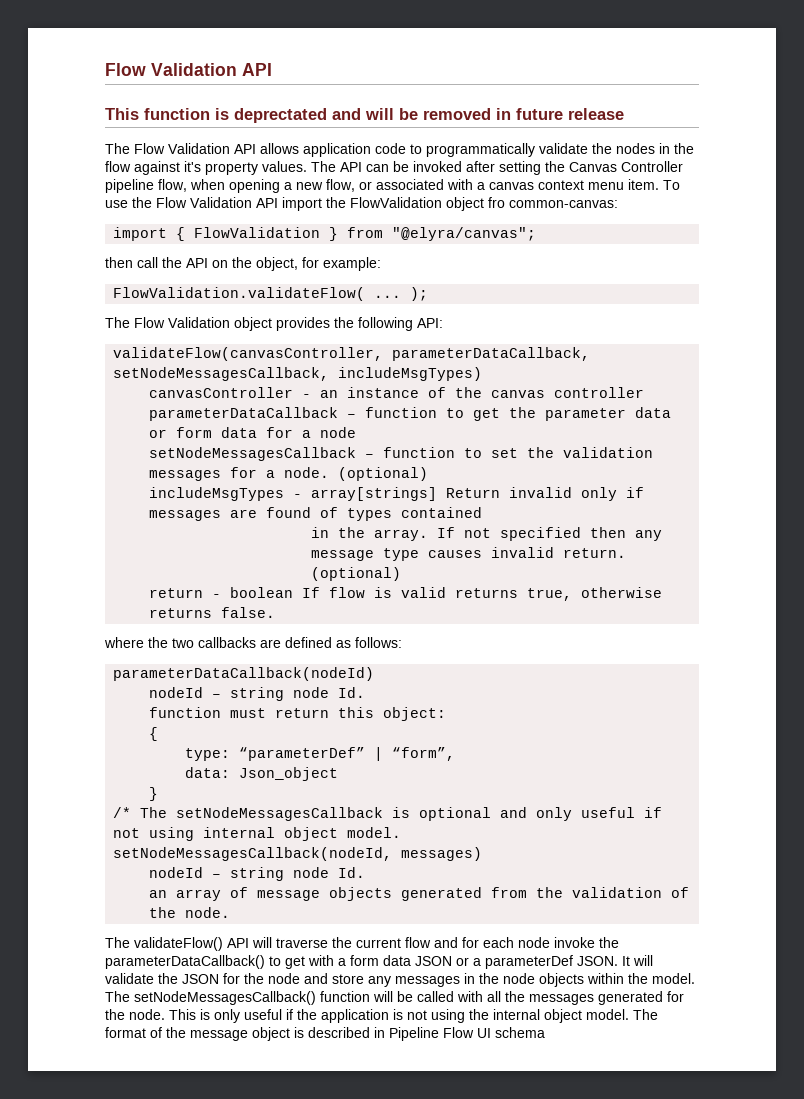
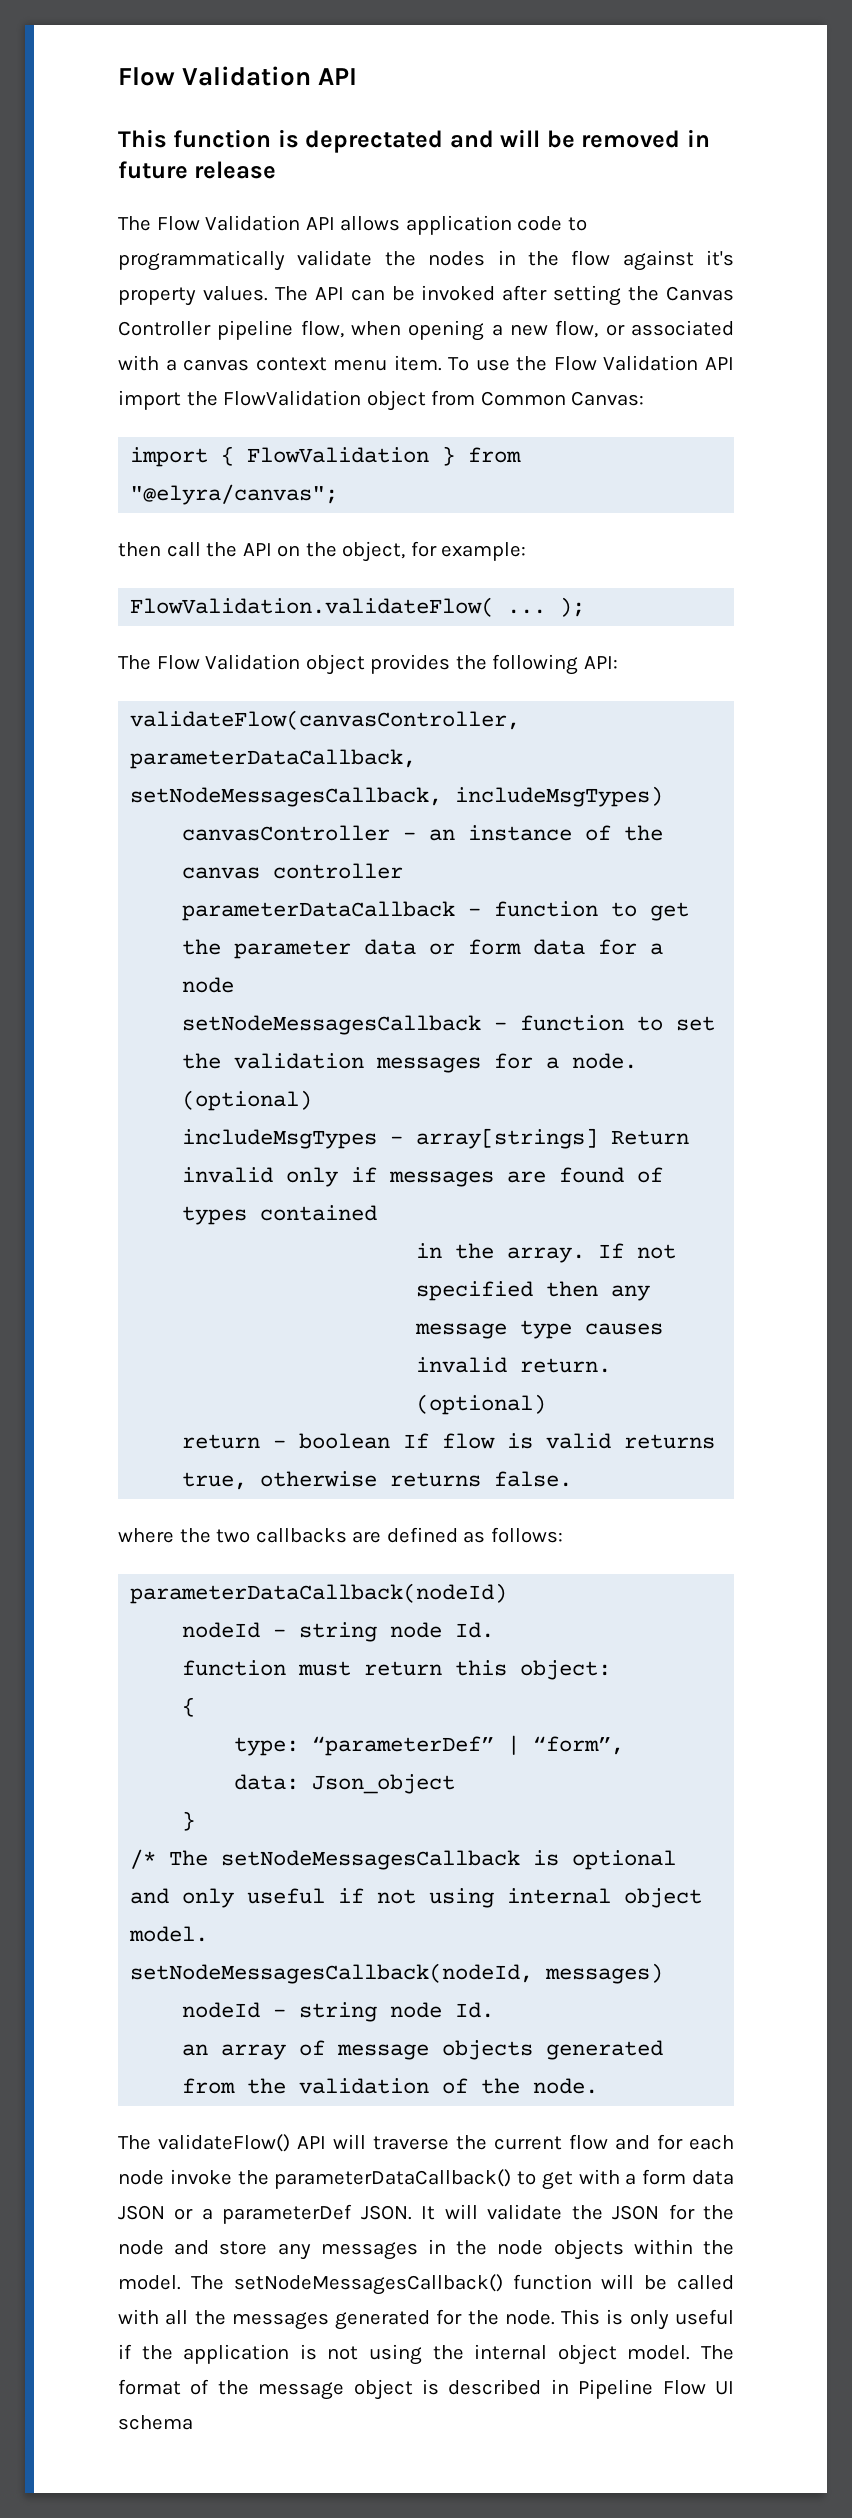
[488,197,618,208] fro common-canvas: -> [431,390,645,406] from Common Canvas:

